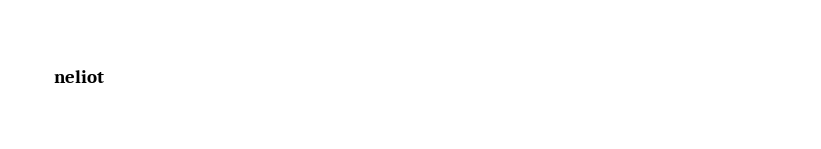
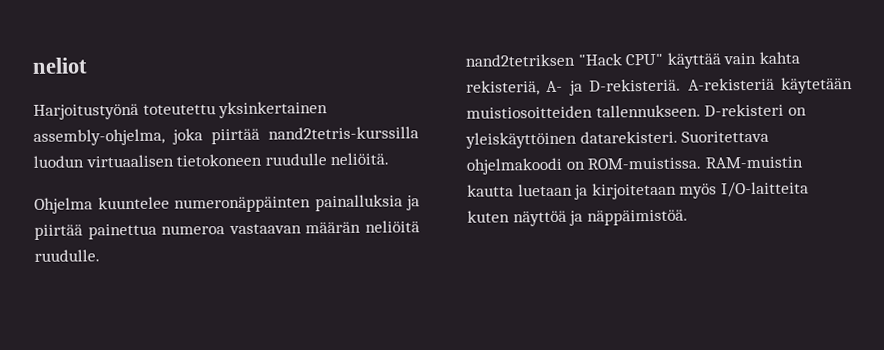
(104, 76) none -> [33,101,329,120] [33,126,419,146] [33,152,390,168] [34,194,420,214] [34,220,420,240] [34,249,100,262] [465,51,800,69] [466,77,853,96] [466,103,807,119] [465,130,770,149] [466,156,803,175] [467,181,809,200] [467,209,688,227] // Harjoitustyönä toteutettu yksinkertainen assembly-ohjelma, joka piirtää nand2tetris-kurssilla luodun virtuaalisen tietokoneen ruudulle neliöitä. // Ohjelma kuuntelee numeronäppäinten painalluksia ja piirtää painettua numeroa vastaavan määrän neliöitä ruudulle. // nand2tetriksen "Hack CPU" käyttää vain kahta rekisteriä, A- ja D-rekisteriä. A-rekisteriä käytetään muistiosoitteiden tallennukseen. D-rekisteri on yleiskäyttöinen datarekisteri. Suoritettava ohjelmakoodi on ROM-muistissa. RAM-muistin kautta luetaan ja kirjoitetaan myös I/O-laitteita kuten näyttöä ja näppäimistöä.

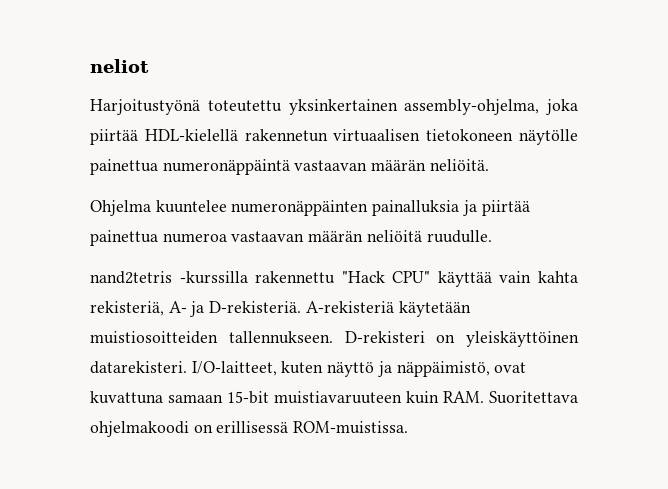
[268,126,419,140] [33,153,327,168] nand2tetris-kurssilla luodun virtuaalisen tietokoneen ruudulle -> [144,129,578,145] [90,159,427,175] HDL-kielellä rakennetun virtuaalisen tietokoneen näytölle painettua numeronäppäintä vastaavan määrän
[465,53,575,67] nand2tetriksen -> [90,271,336,284] nand2tetris -kurssilla rakennettu
[681,130,770,143] [466,156,803,175] [467,181,809,200] [467,209,688,227] Suoritettava ohjelmakoodi on ROM-muistissa. RAM-muistin kautta luetaan ja kirjoitetaan myös I/O-laitteita kuten näyttöä ja näppäimistöä. -> [191,361,527,377] [90,391,578,404] [90,421,409,437] I/O-laitteet, kuten näyttö ja näppäimistö, ovat kuvattuna samaan 15-bit muistiavaruuteen kuin RAM. Suoritettava ohjelmakoodi on erillisessä ROM-muistissa.

